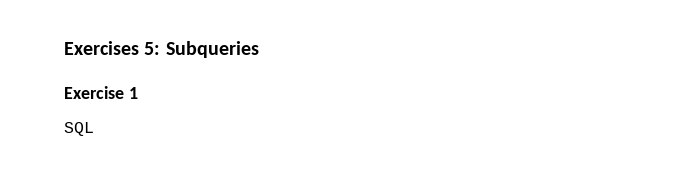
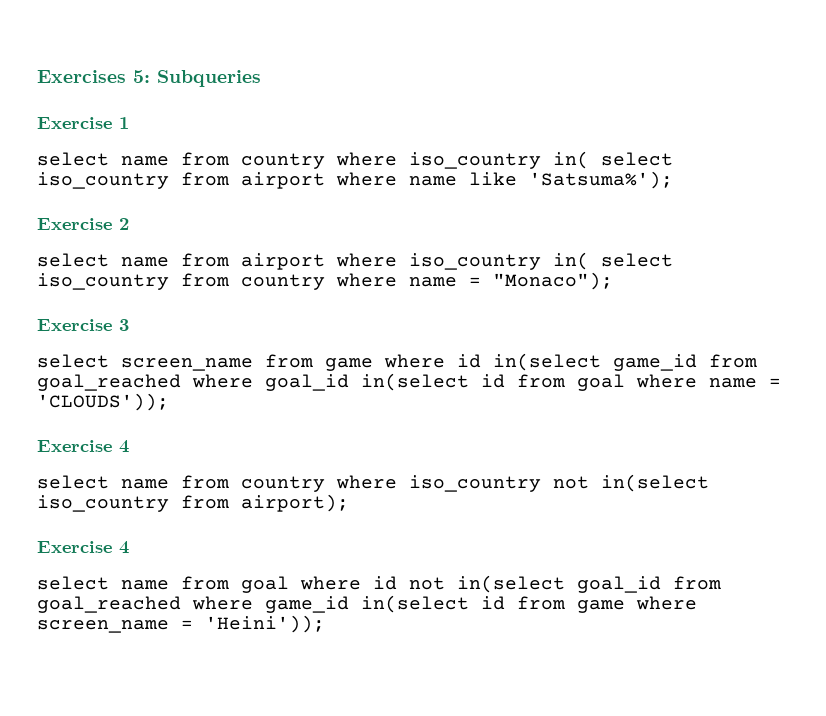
[64,122,94,136] SQL -> [37,151,673,169] [37,171,673,189] [37,218,129,230] [37,252,673,270] [37,272,613,290] [37,319,129,331] [37,353,757,371] [37,373,781,391] [37,393,169,411] [37,440,129,453] [37,474,709,492] [37,494,349,512] [37,541,129,554] [37,575,721,593] [37,595,697,613] [37,615,325,633] select name from country where iso_country in( select iso_country from airport where name like 'Satsuma%'); // Exercise 2 // select name from airport where iso_country in( select iso_country from country where name = "Monaco"); // Exercise 3 // select screen_name from game where id in(select game_id from goal_reached where goal_id in(select id from goal where name = 'CLOUDS')); // Exercise 4 // select name from country where iso_country not in(select iso_country from airport); // Exercise 4 // select name from goal where id not in(select goal_id from goal_reached where game_id in(select id from game where screen_name = 'Heini'));

